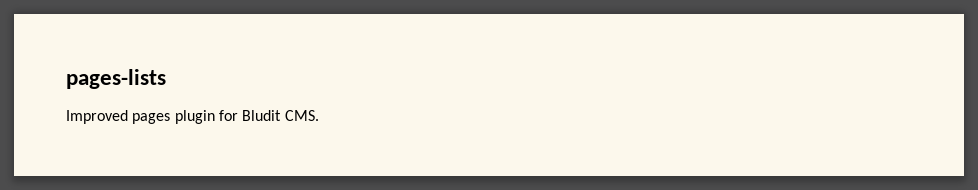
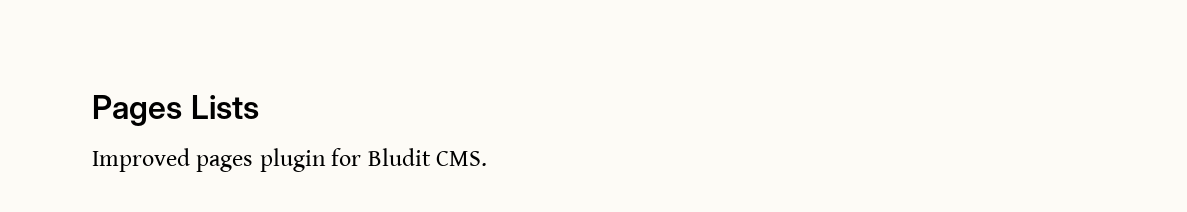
[66,69,166,89] pages-lists -> [92,95,259,126] Pages Lists

